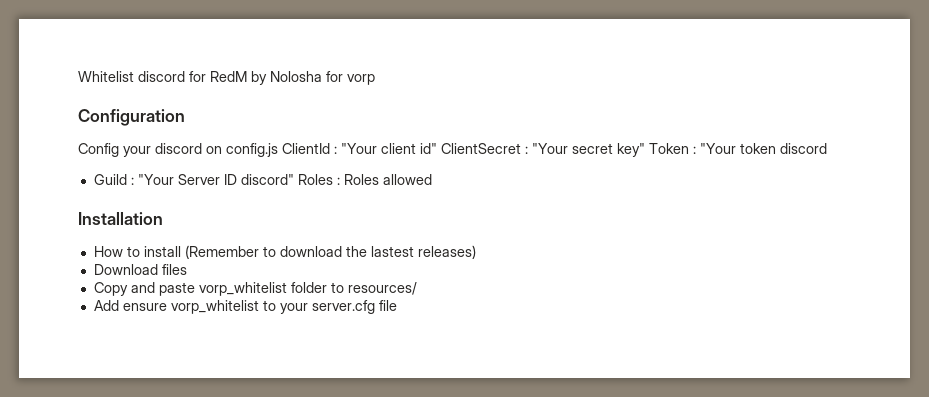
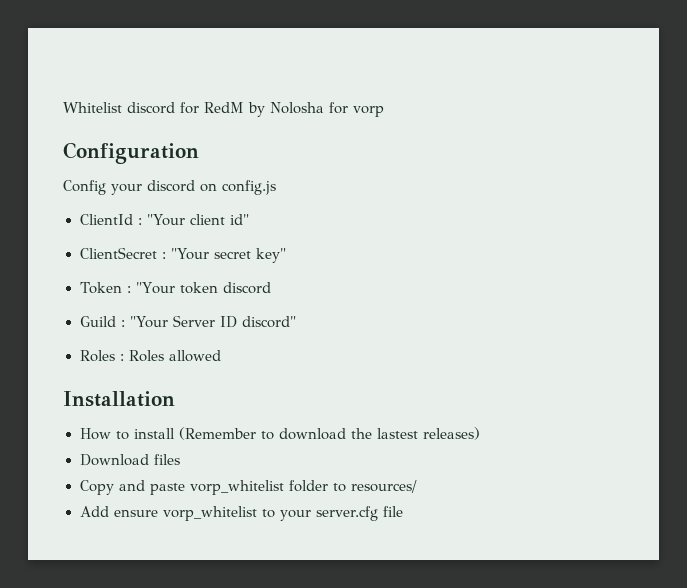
(278, 150) none -> (276, 187) //
(437, 148) none -> (250, 219) //
(645, 150) none -> (287, 255) //
(294, 179) none -> (297, 322) //

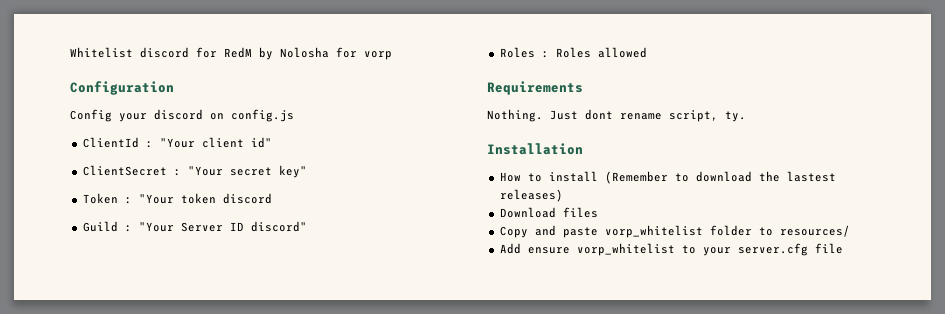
(221, 356) none -> [487,81,583,95] [487,109,746,122] // Requirements // Nothing. Just dont rename script, ty.

